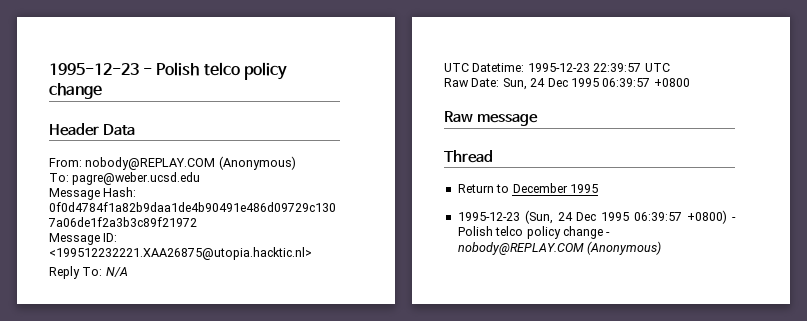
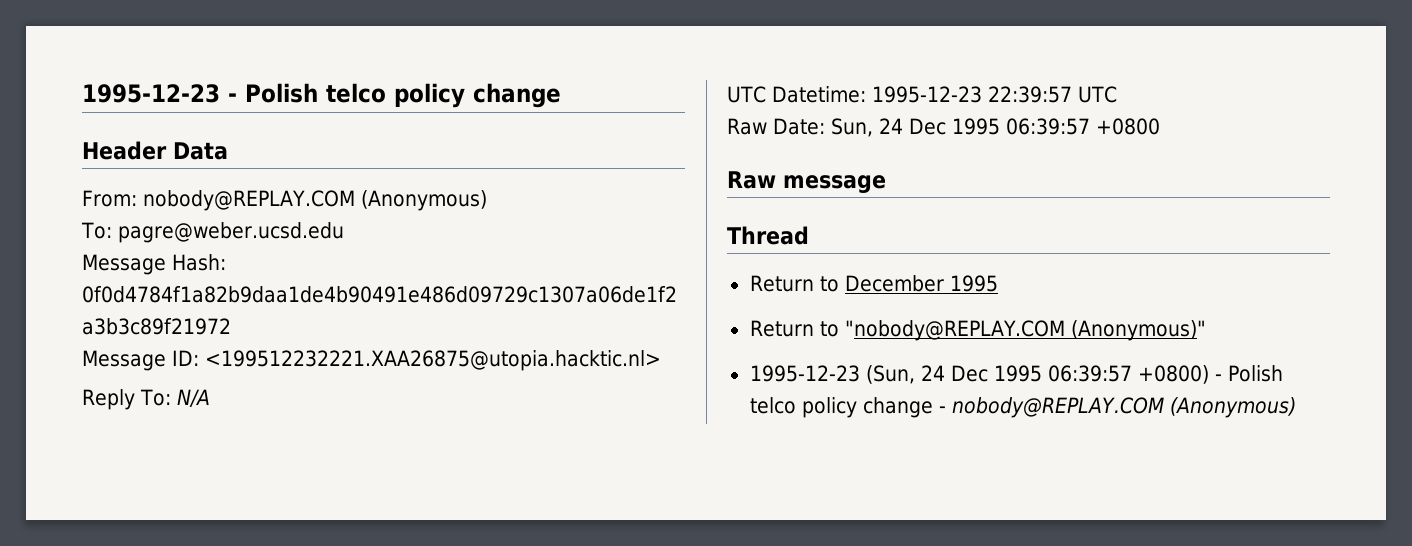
(598, 188) none -> [749,320,1207,341] // Return to "nobody@REPLAY.COM (Anonymous)"

